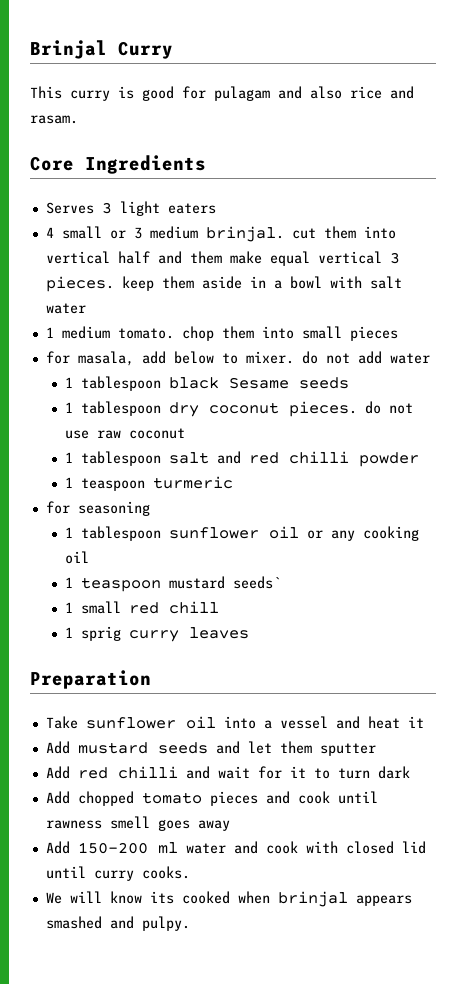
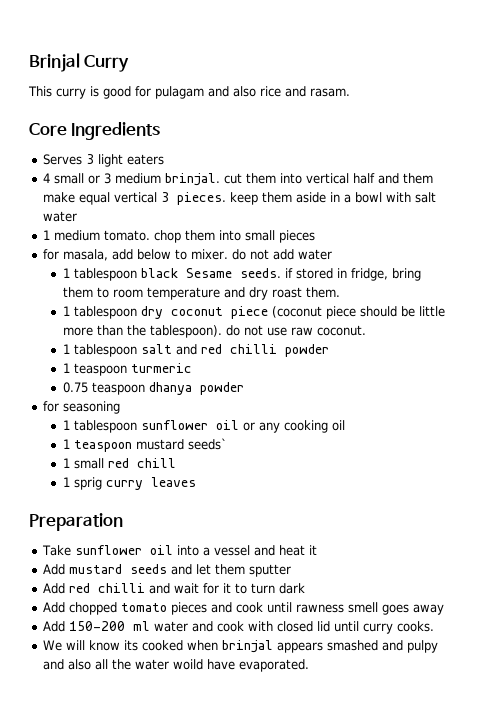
[299,377,350,389] [65,401,358,417] seeds // 1 tablespoon dry coconut pieces. -> [239,268,421,281] [62,287,340,300] [62,306,445,319] [62,325,222,338] seeds. if stored in fridge, bring them to room temperature and dry roast them. // 1 tablespoon dry coconut piece (coconut piece should be little more than the tablespoon).
[129,428,186,439] coconut -> [316,325,366,336] coconut.
(234, 482) none -> [62,382,244,395] // 0.75 teaspoon dhanya powder
[141,916,190,931] pulpy. -> [407,640,439,653] [43,659,310,672] pulpy and also all the water woild have evaporated.

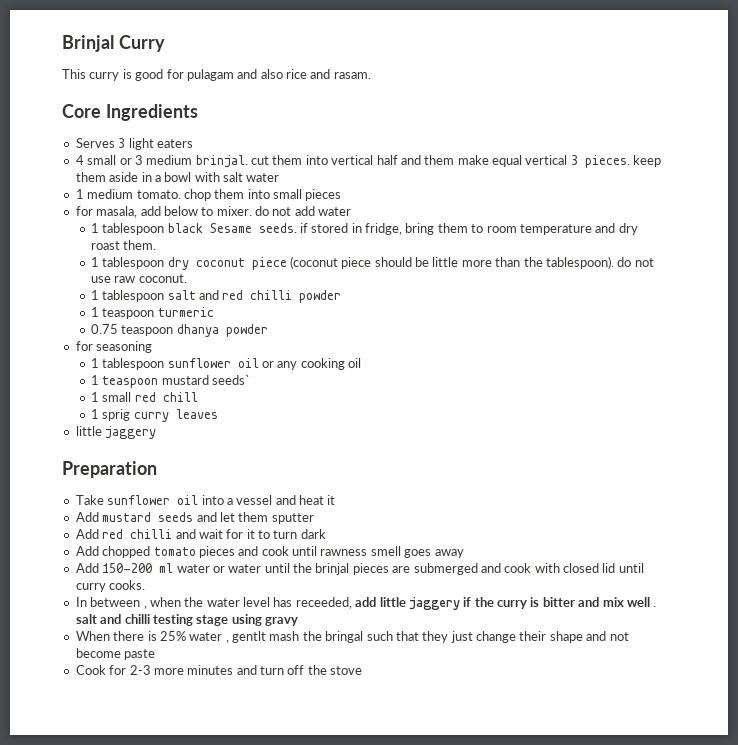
(196, 482) none -> [75,426,157,439] // little jaggery
(189, 626) none -> [212,563,478,575] or water until the brinjal pieces are submerged
[43,640,439,653] [43,659,310,672] We will know its cooked when brinjal appears smashed and pulpy and also all the water woild have evaporated. -> [75,597,657,610] [75,614,298,626] [75,631,629,643] [75,648,156,660] [75,665,363,675] In between , when the water level has receeded, add little jaggery if the curry is bitter and mix well . salt and chilli testing stage using gravy // When there is 25% water , gentlt mash the bringal such that they just change their shape and not become paste // Cook for 2-3 more minutes and turn off the stove

